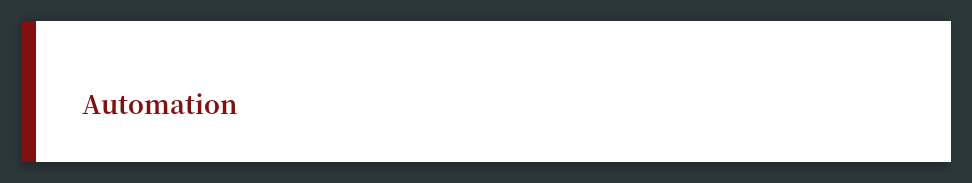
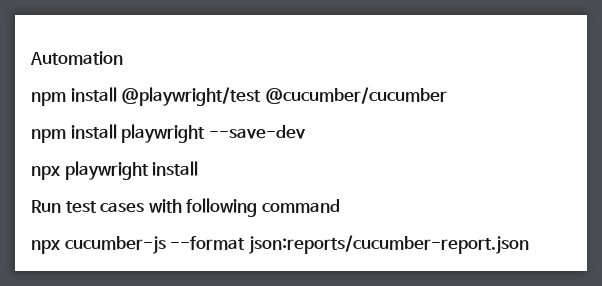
(237, 103) none -> [31,87,447,106] [31,124,306,143] [31,161,199,180] [31,198,340,217] [31,235,529,254] // npm install @playwright/test @cucumber/cucumber // npm install playwright --save-dev // npx playwright install // Run test cases with following command // npx cucumber-js --format json:reports/cucumber-report.json

